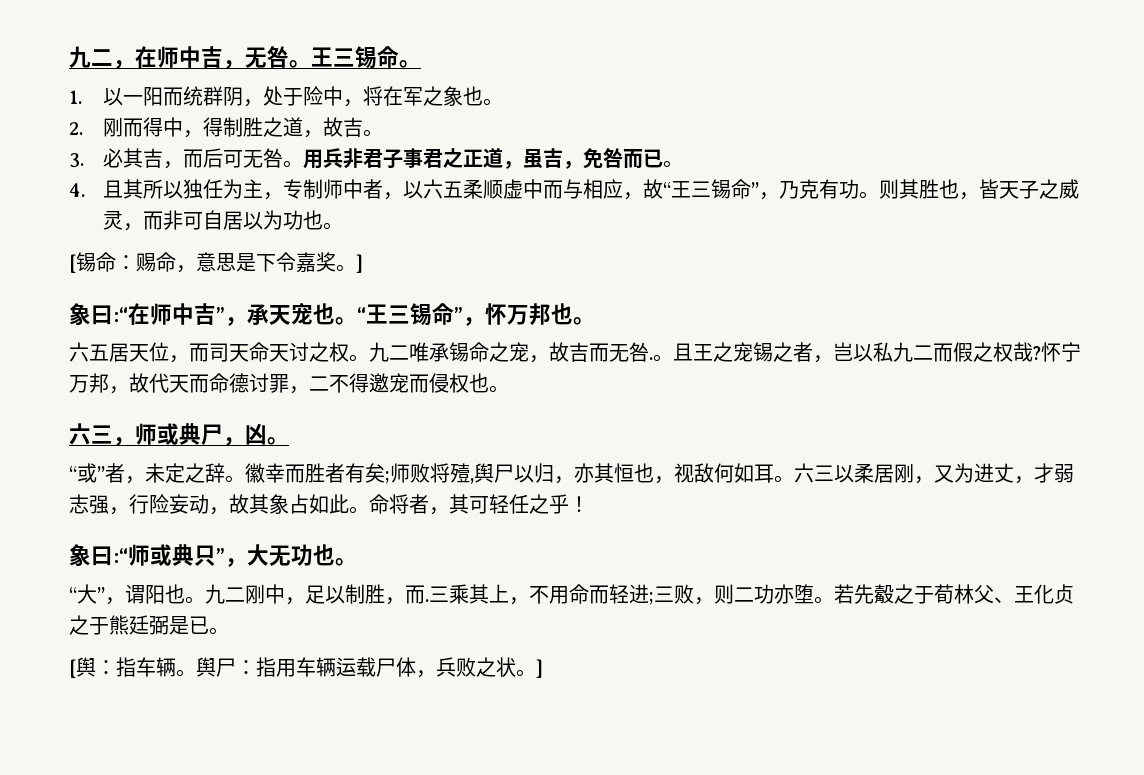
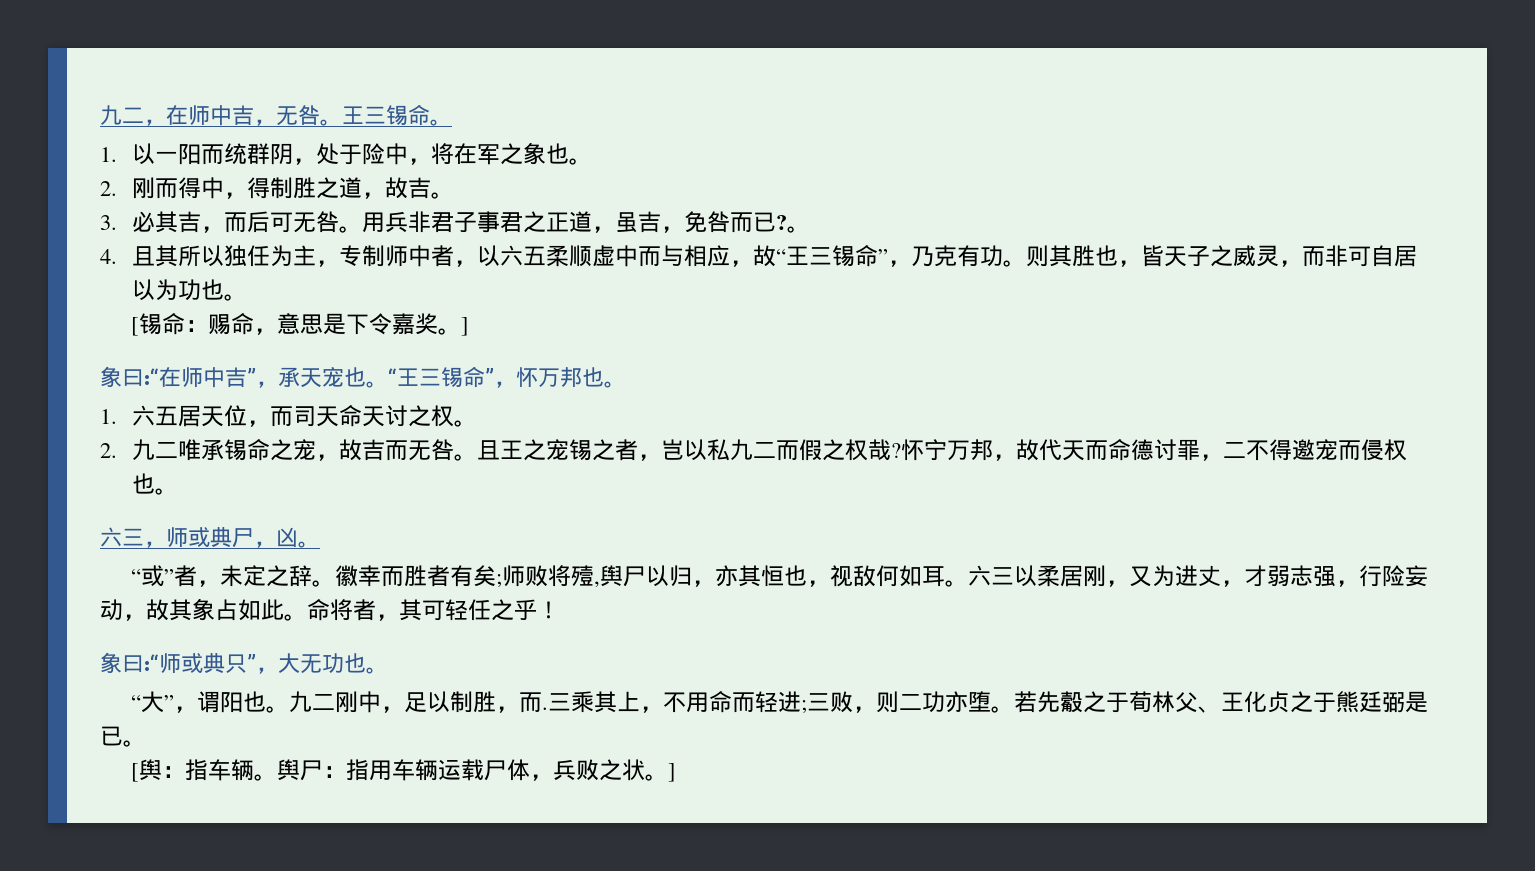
(664, 158) none -> [776,215,788,230] ?
(595, 321) none -> [100,409,117,424] 1.
(369, 358) none -> [100,443,117,458] // 2.
[649,357,653,360] . -> (455, 450) none

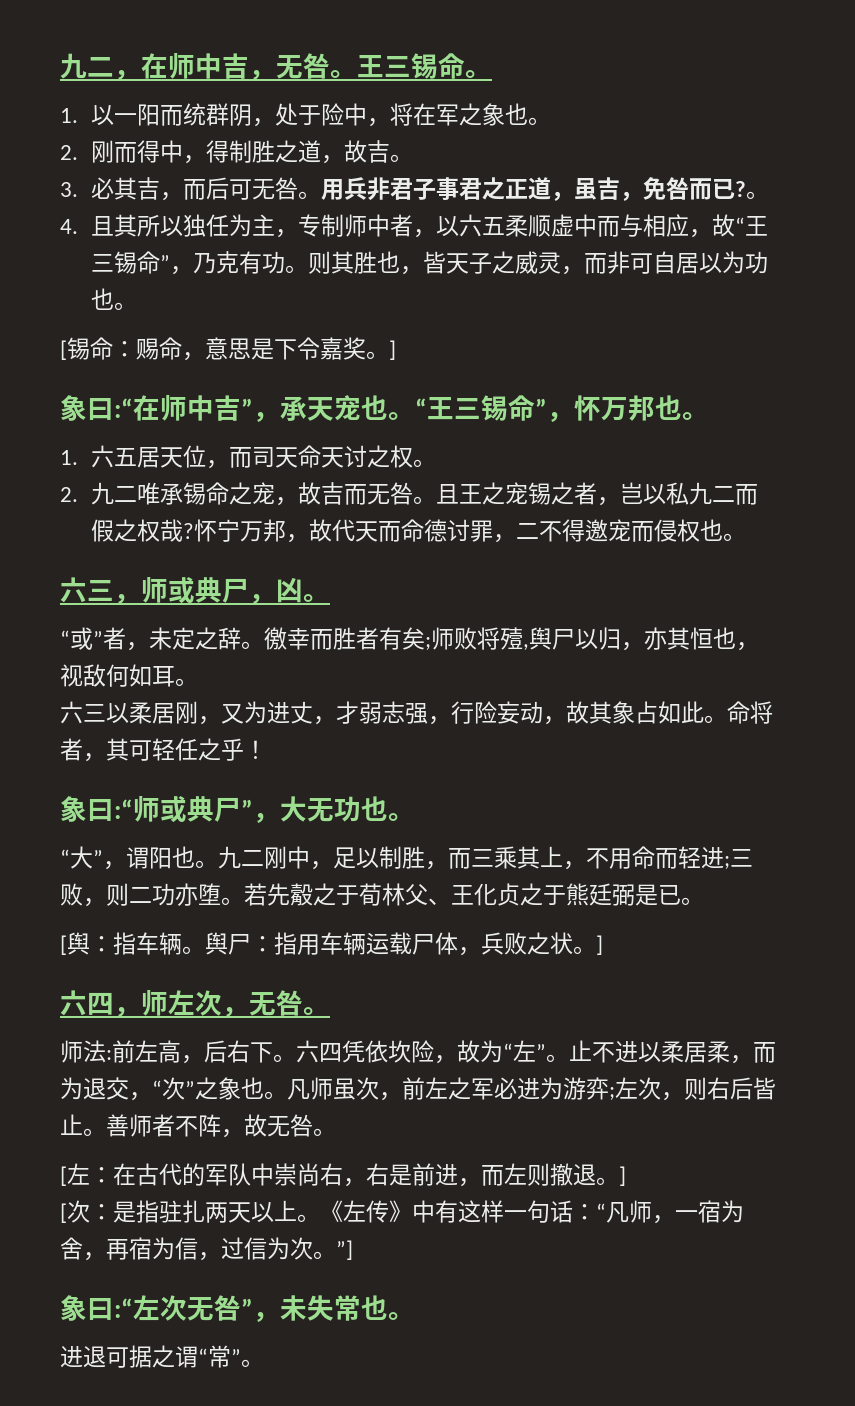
[334,565,358,587] 徽 -> [264,627,287,650] 徼
(968, 583) none -> (198, 682) //
[225,654,247,673] 只 -> [214,797,241,822] 尸
[541,707,548,710] . -> (471, 858) none
(676, 772) none -> [60,990,330,1017] [60,1040,776,1064] [60,1077,776,1101] [60,1114,336,1138] [60,1163,626,1187] [60,1200,744,1224] [60,1237,353,1261] [60,1295,415,1322] [60,1345,264,1368] // 六四，师左次，无咎。 // 师法:前左高，后右下。六四凭依坎险，故为“左”。止不进以柔居柔，而为退交，“次”之象也。凡师虽次，前左之军必进为游弈;左次，则右后皆止。善师者不阵，故无咎。 // [左：在古代的军队中崇尚右，右是前进，而左则撤退。] // [次：是指驻扎两天以上。《左传》中有这样一句话：“凡师，一宿为舍，再宿为信，过信为次。”] // 象曰:“左次无咎”，未失常也。 // 进退可据之谓“常”。

